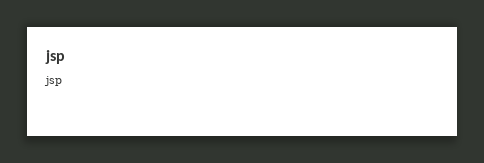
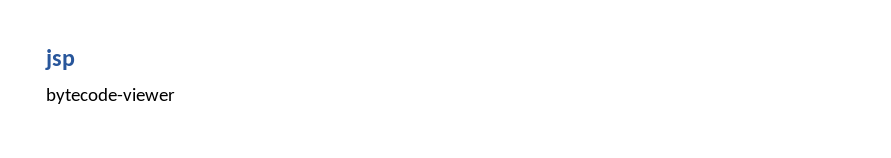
[44,76,62,86] jsp -> [46,88,175,104] bytecode-viewer

